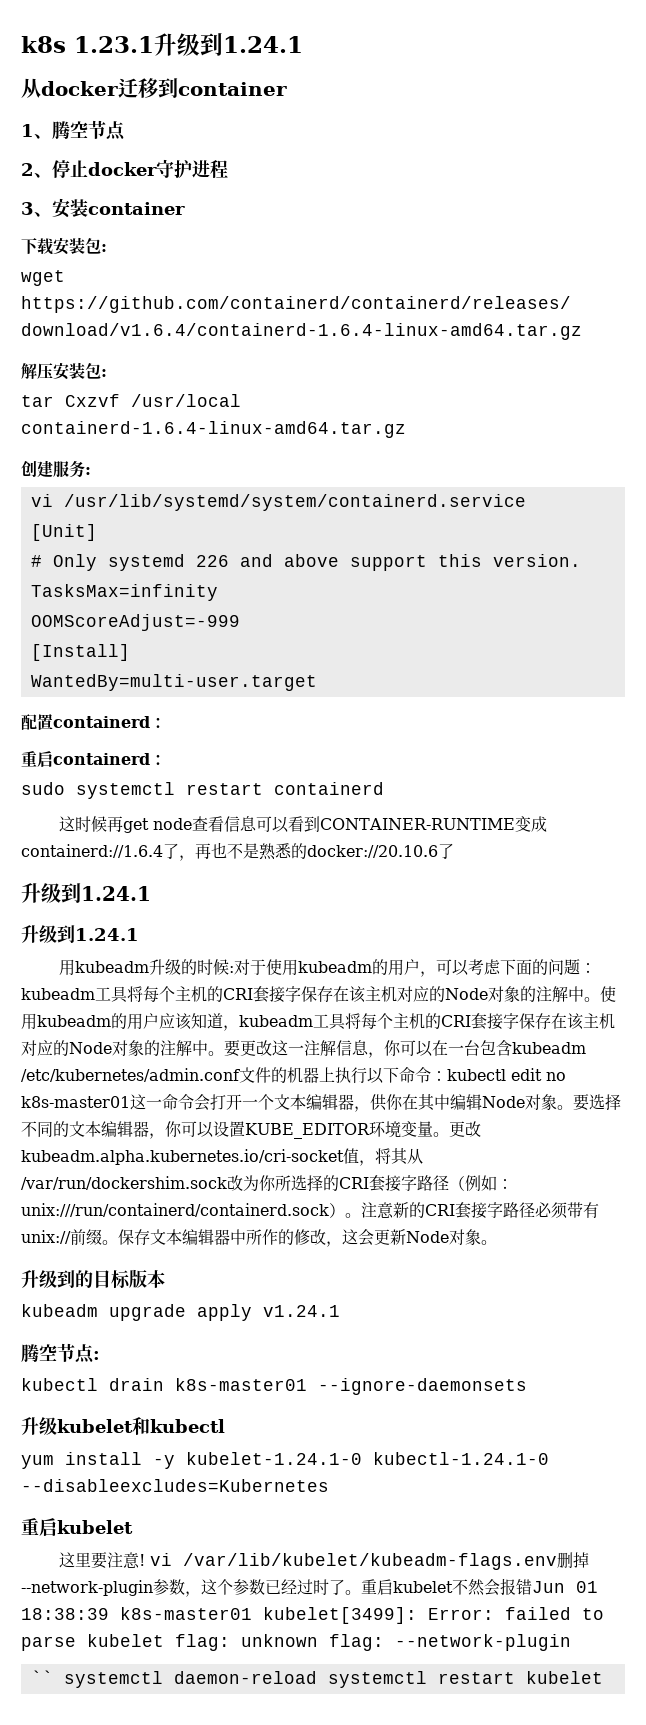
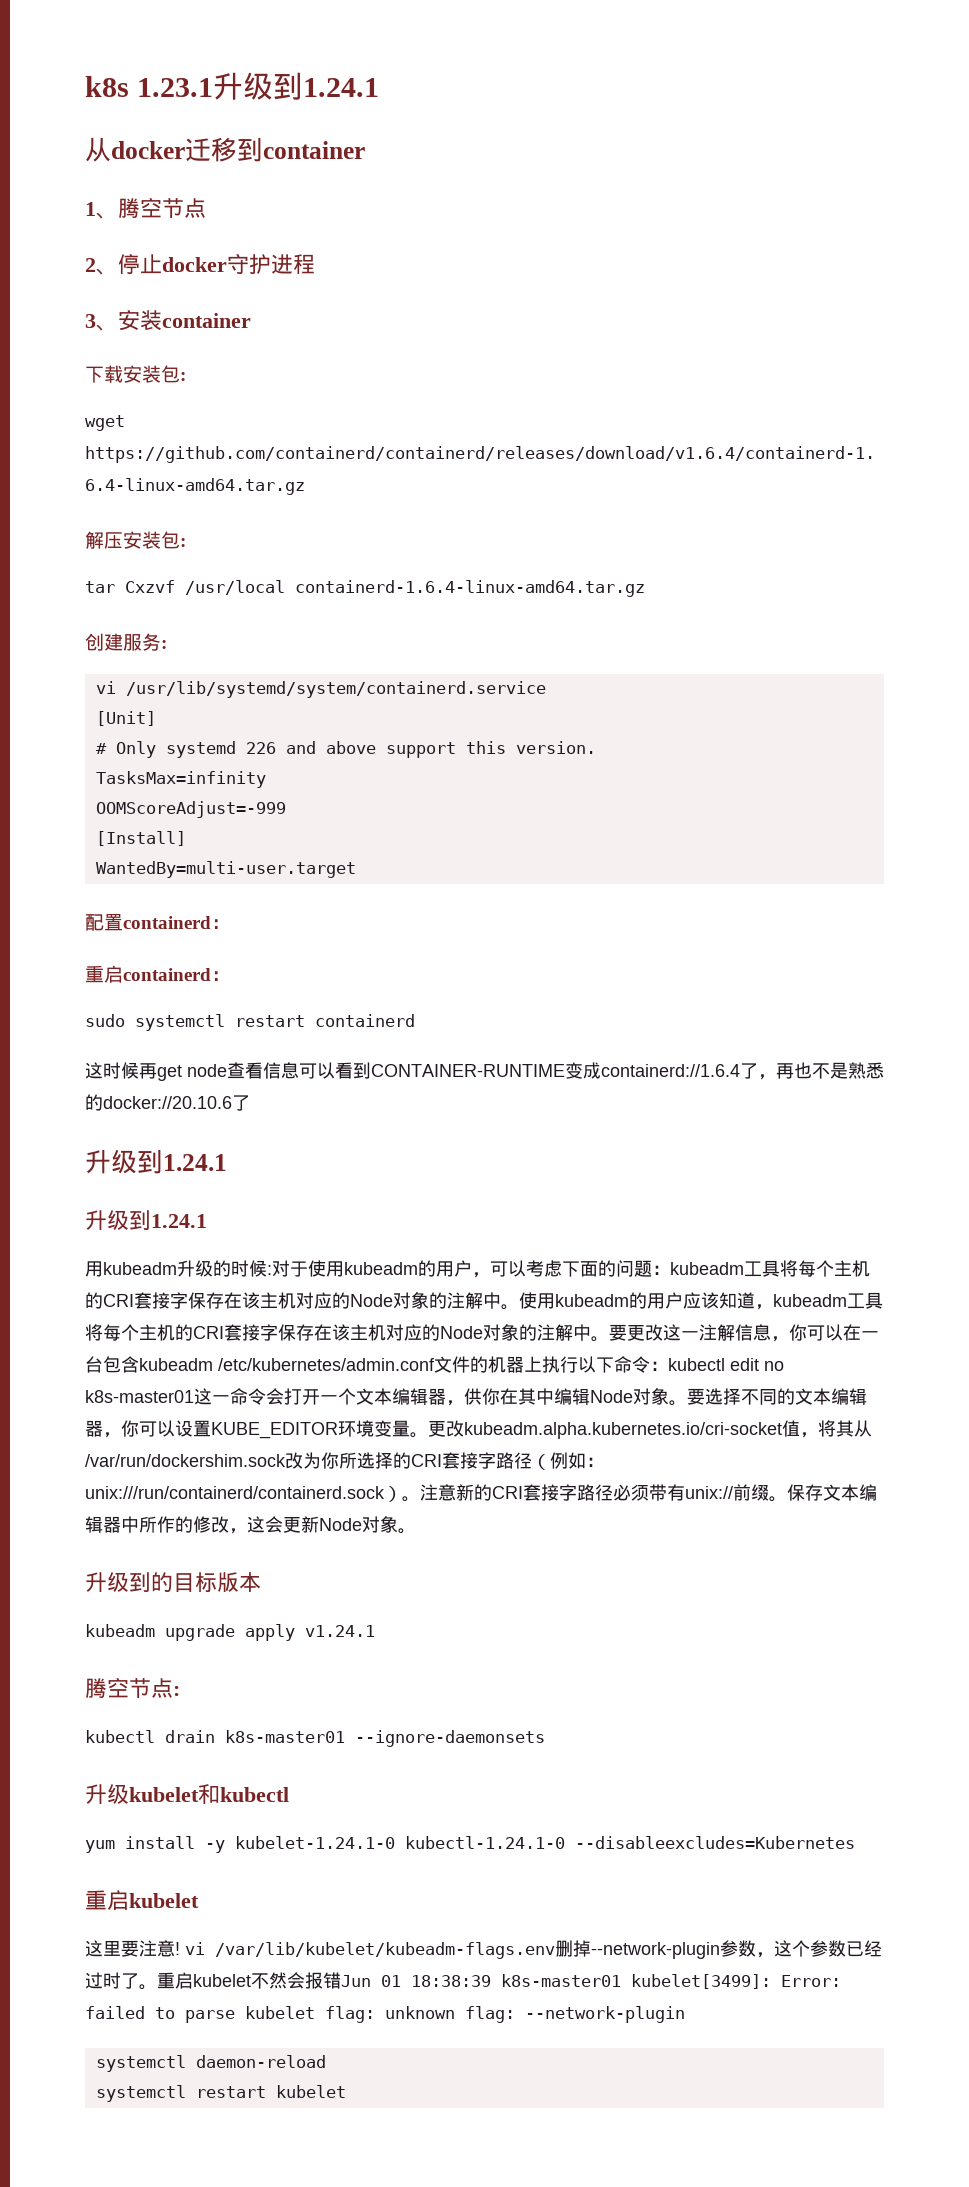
[30,1670,53,1684] `` -> (685, 2014) none
(317, 1677) none -> (326, 2061) //

